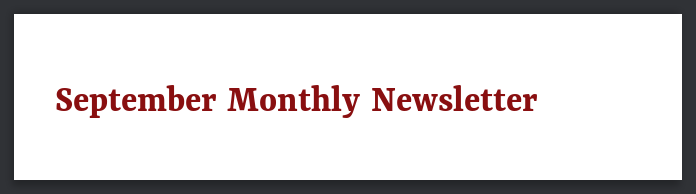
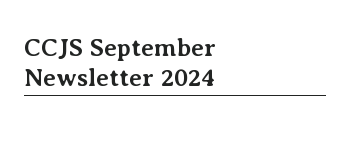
[55,85,538,118] September Monthly Newsletter -> [24,38,216,61] [24,68,215,86] CCJS September Newsletter 2024

